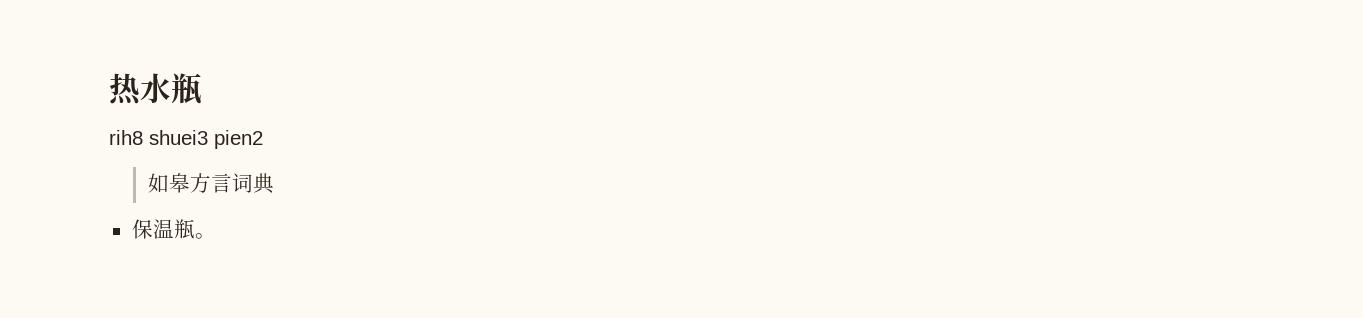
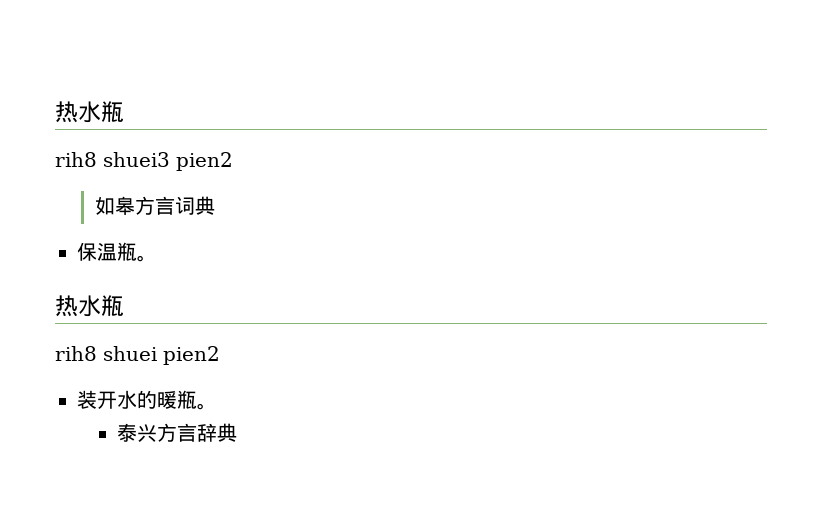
(216, 236) none -> [55,295,124,317] [55,346,220,365] [77,390,217,410] [116,423,237,442] // 热水瓶 // rih8 shuei pien2 // 装开水的暖瓶。 // 泰兴方言辞典

